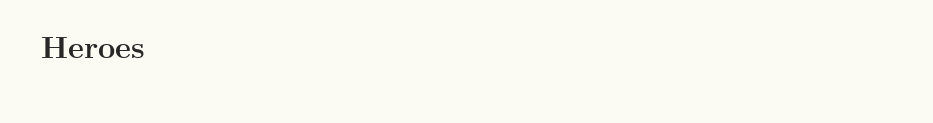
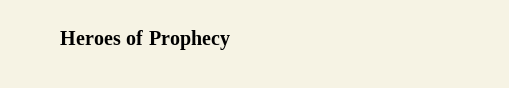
(145, 47) none -> [126,30,230,50] of Prophecy

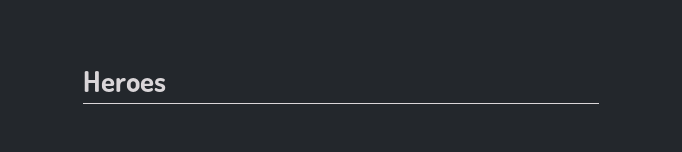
[126,30,230,50] of Prophecy -> (166, 81) none

